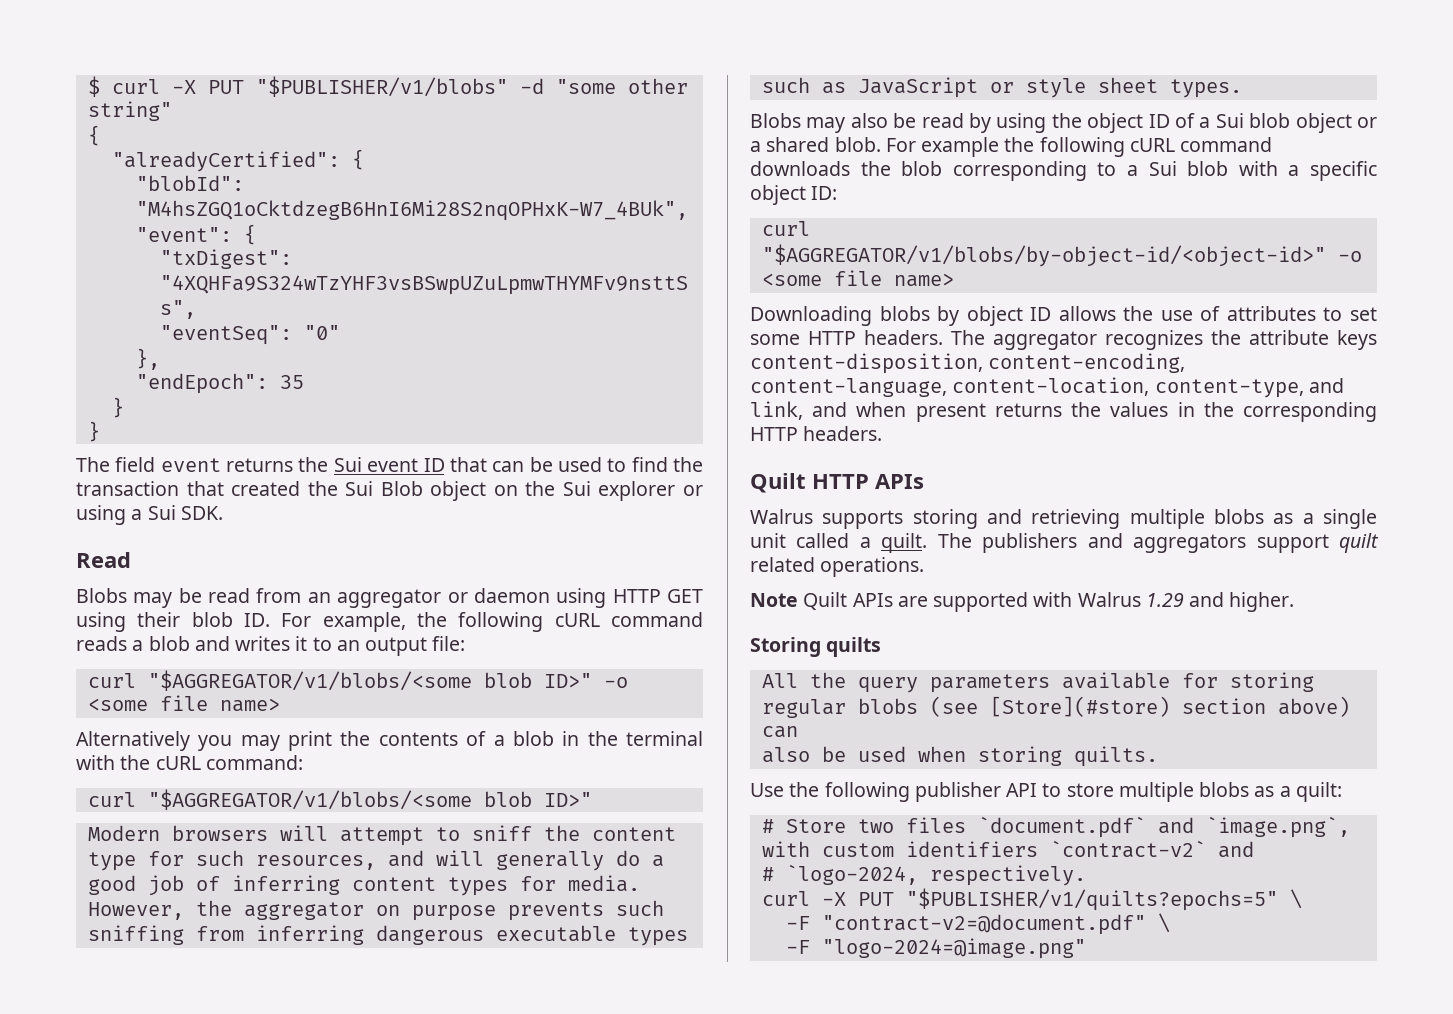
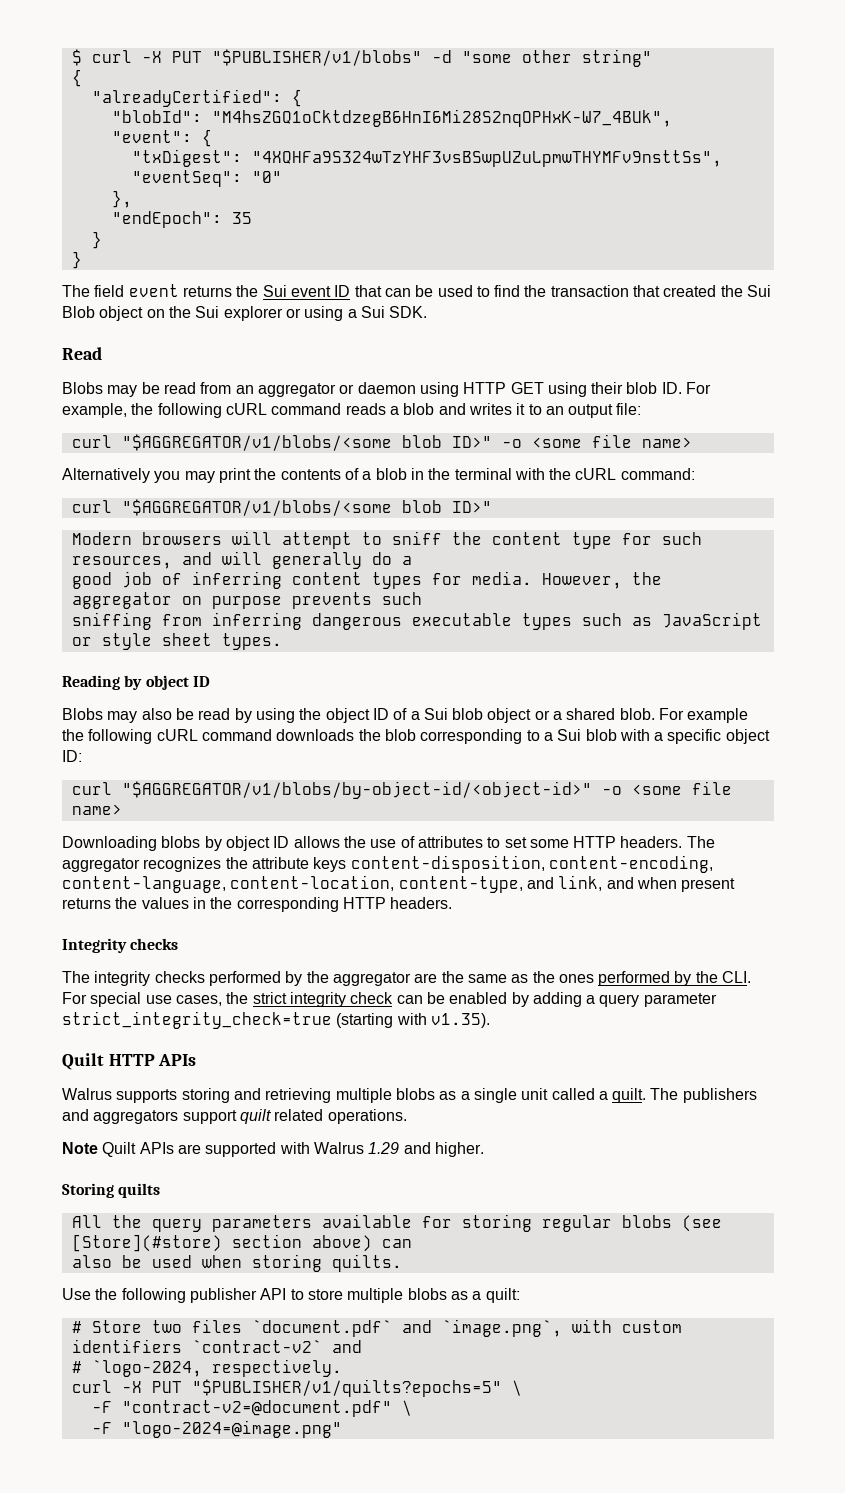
(1242, 88) none -> [62,675,210,690] // Reading by object ID
(883, 433) none -> [62,938,179,953] [62,971,752,986] [62,992,717,1007] [62,1011,490,1029] // Integrity checks // The integrity checks performed by the aggregator are the same as the ones performed by the CLI. For special use cases, the strict integrity check can be enabled by adding a query parameter strict_integrity_check=true (starting with v1.35).

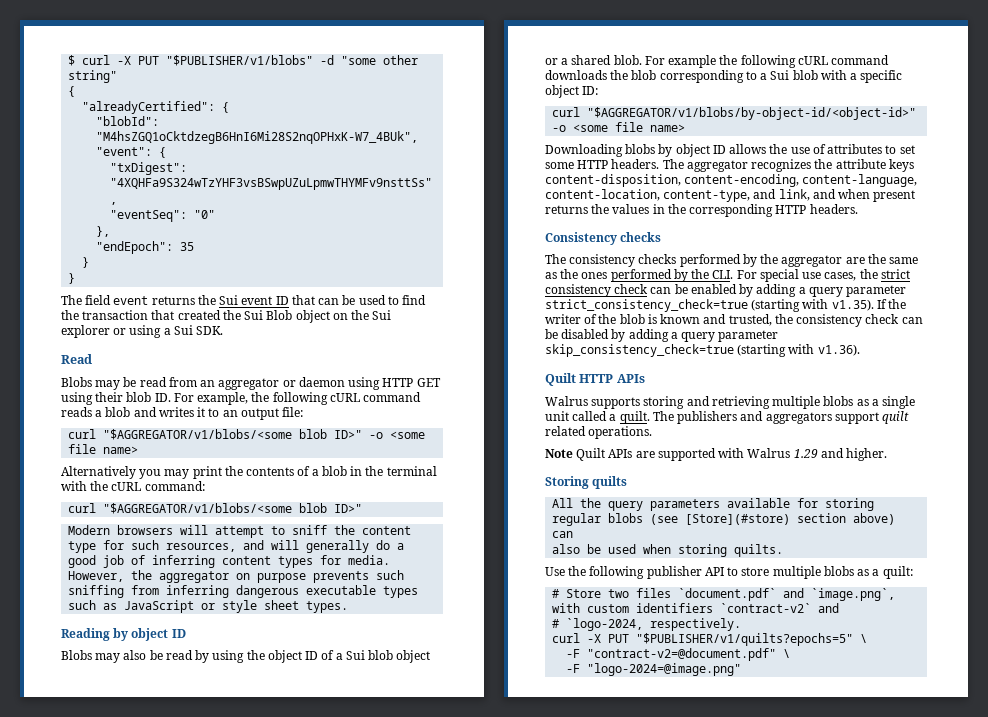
[62,938,127,953] Integrity -> [545,232,617,245] Consistency
[94,971,151,986] integrity -> [569,254,636,267] consistency
[289,992,346,1007] integrity -> [545,284,611,297] consistency
[62,1011,332,1029] strict_integrity_check=true -> [545,299,748,312] strict_consistency_check=true
(490, 1020) none -> [876,299,907,309] [545,314,923,327] [545,329,779,342] [545,344,860,357] If the writer of the blob is known and trusted, the consistency check can be disabled by adding a query parameter skip_consistency_check=true (starting with v1.36).

